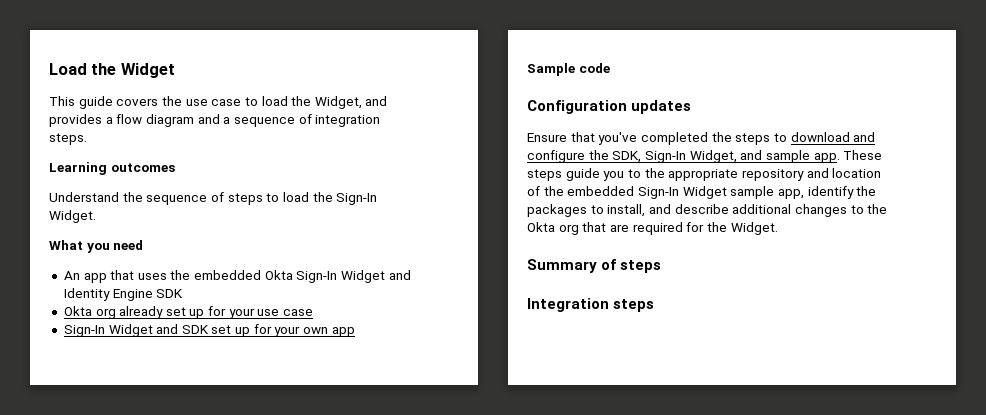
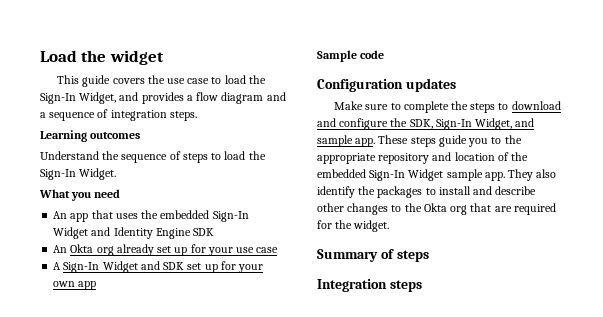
[120,63,175,78] Widget -> [109,50,164,65] widget
(312, 101) none -> [40,93,76,104] Sign-In
[264,270,293,280] Okta -> (210, 214) none
(184, 293) none -> [53,245,68,253] An
(314, 312) none -> [53,262,62,270] A
[527,132,708,145] Ensure that you've completed -> [334,101,449,113] Make sure to complete
[777,189,804,199] app, -> [484,169,557,181] app. They also
[607,204,646,217] install, -> [438,186,471,195] install
[732,204,792,214] additional -> [317,203,344,212] other
[730,222,778,235] Widget. -> [353,220,390,232] widget.

